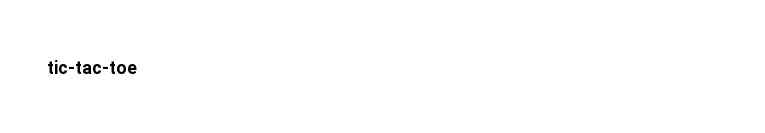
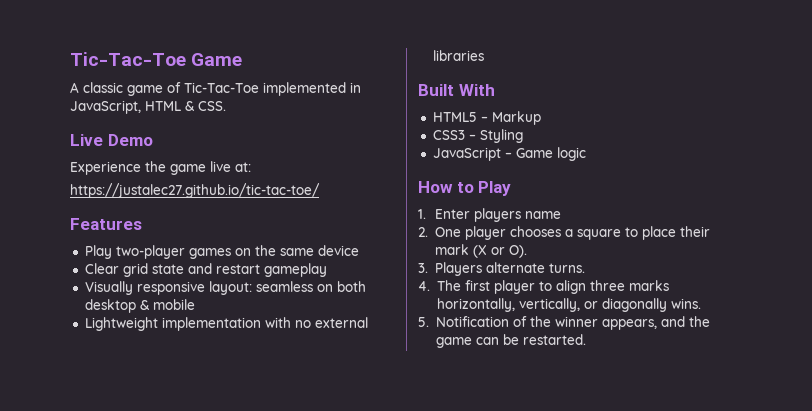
[47,60,137,74] tic-tac-toe -> [70,52,243,66] [70,82,361,96] [70,100,226,114] [70,134,153,146] [70,161,251,175] [70,183,320,198] [70,218,142,230] [84,245,359,259] [84,263,327,277] [84,281,366,295] [84,299,195,313] [84,317,368,331] [432,50,484,61] [418,84,495,96] [432,111,541,125] [432,129,523,143] [432,147,586,161] [418,181,512,196] [418,208,562,222] [418,226,711,240] [435,244,528,258] [418,262,586,276] [418,280,669,294] [436,298,701,312] [418,316,710,330] [435,334,586,348] Tic-Tac-Toe Game // A classic game of Tic-Tac-Toe implemented in JavaScript, HTML & CSS. // Live Demo // Experience the game live at: // https://justalec27.github.io/tic-tac-toe/ // Features // Play two-player games on the same device // Clear grid state and restart gameplay // Visually responsive layout: seamless on both desktop & mobile // Lightweight implementation with no external libraries // Built With // HTML5 – Markup // CSS3 – Styling // JavaScript – Game logic // How to Play // 1. Enter players name // 2. One player chooses a square to place their mark (X or O). // 3. Players alternate turns. // 4. The first player to align three marks horizontally, vertically, or diagonally wins. // 5. Notification of the winner appears, and the game can be restarted.

